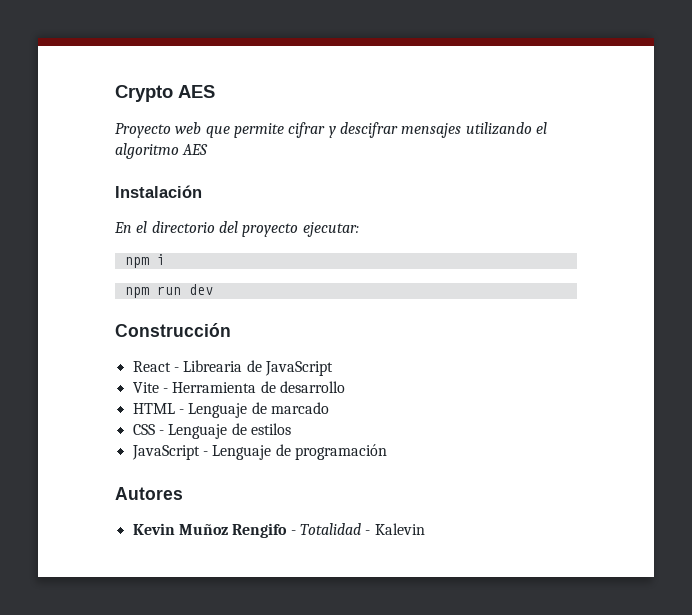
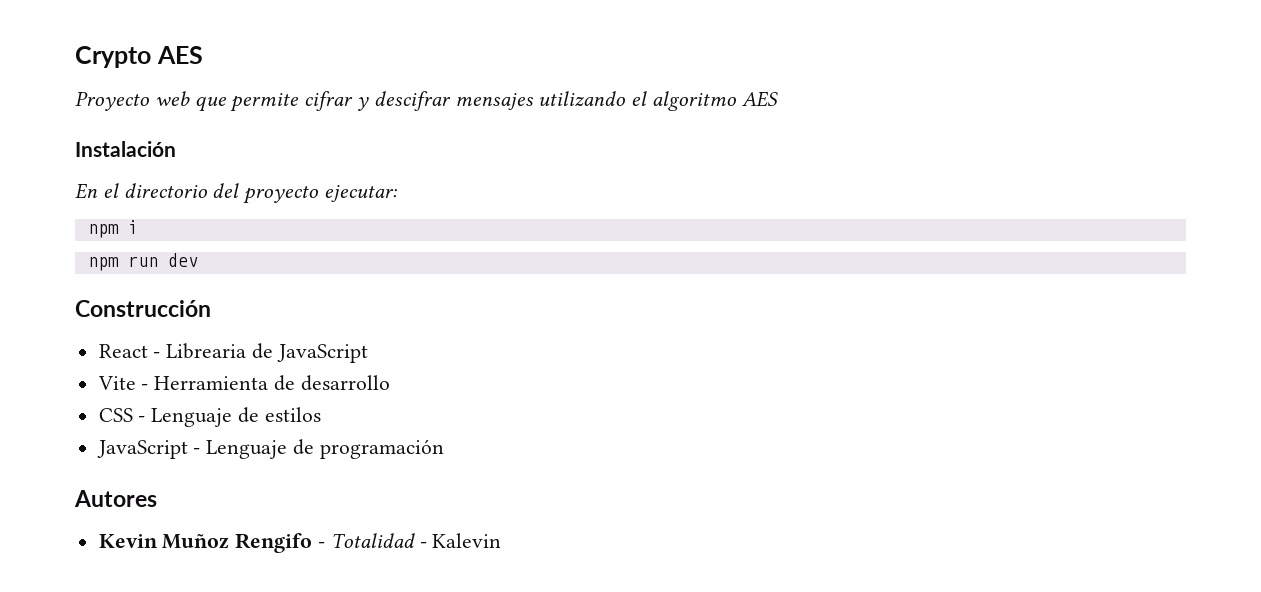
[132,402,329,418] // HTML - Lenguaje de marcado -> (390, 383) none

